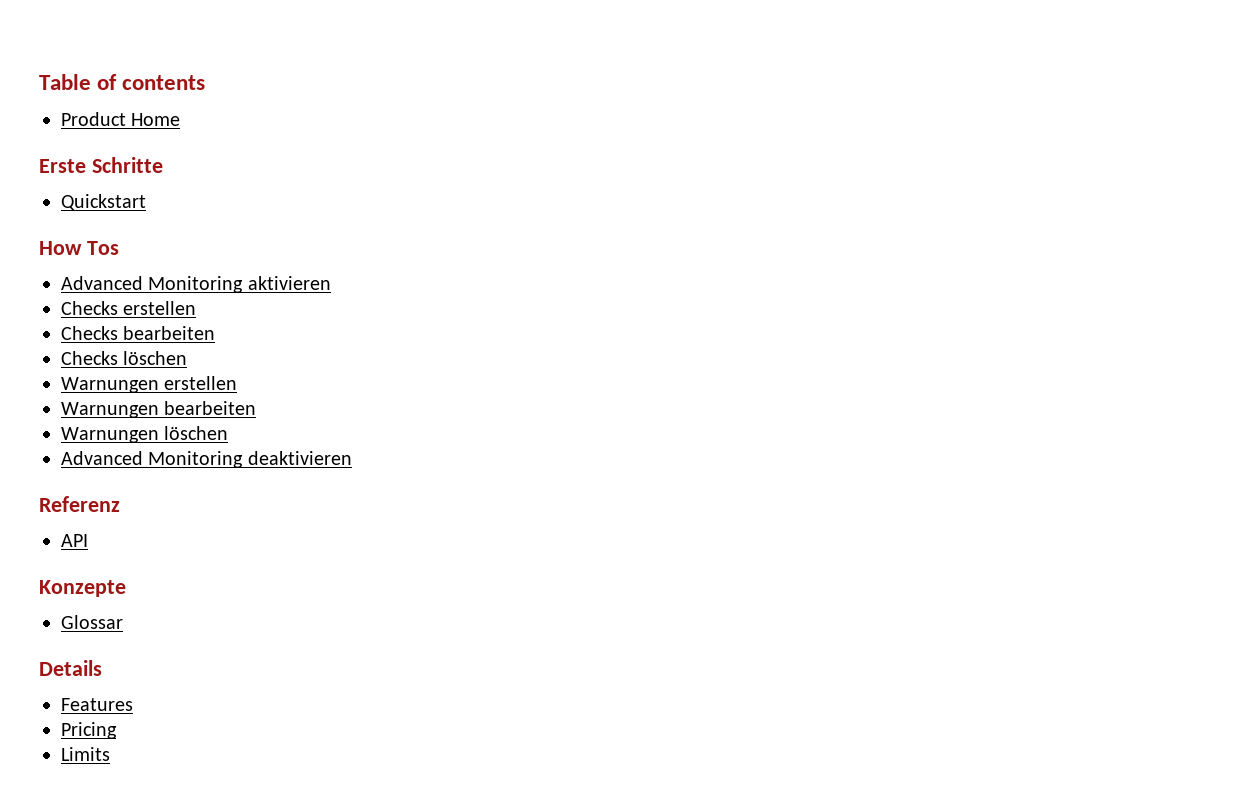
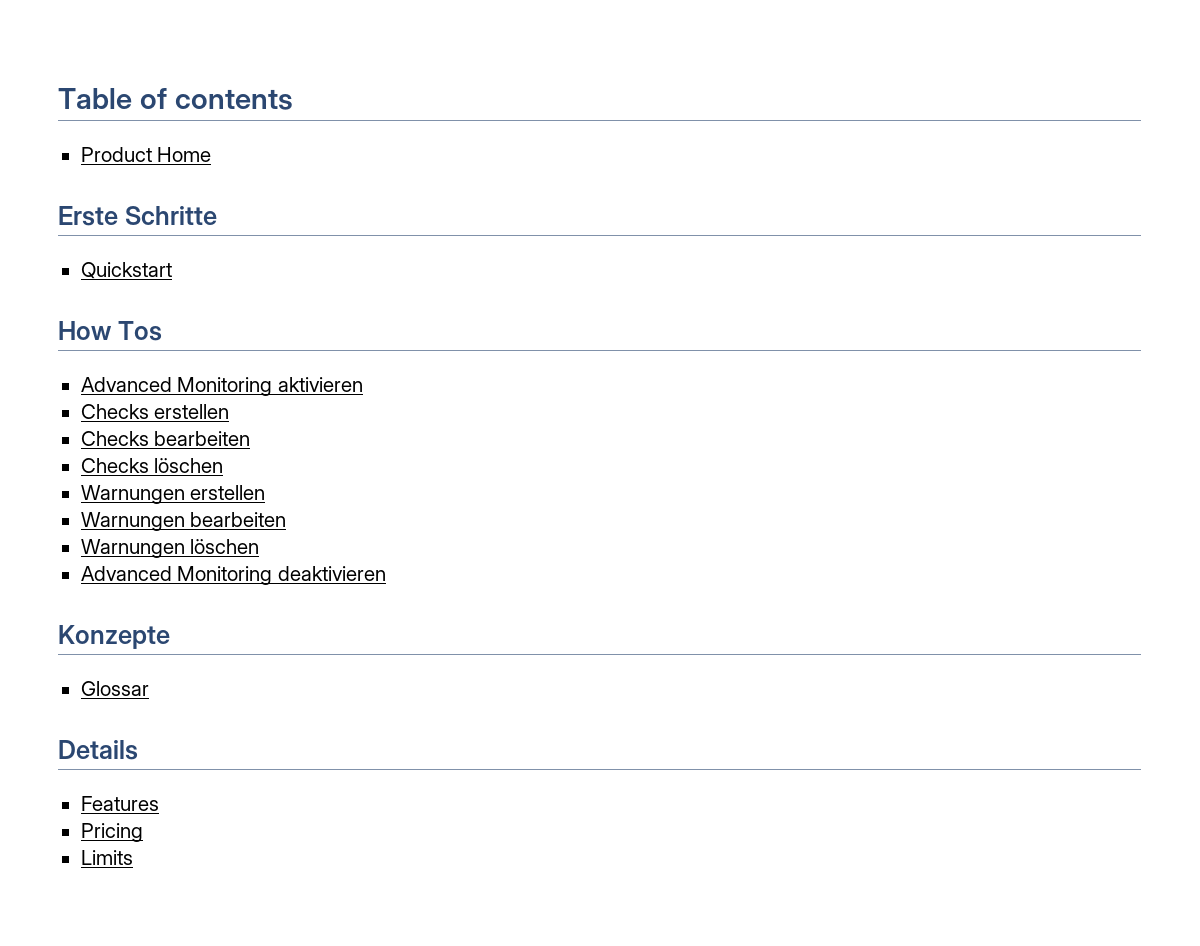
[39,496,120,512] [61,534,88,547] // Referenz // API -> (386, 573) none

